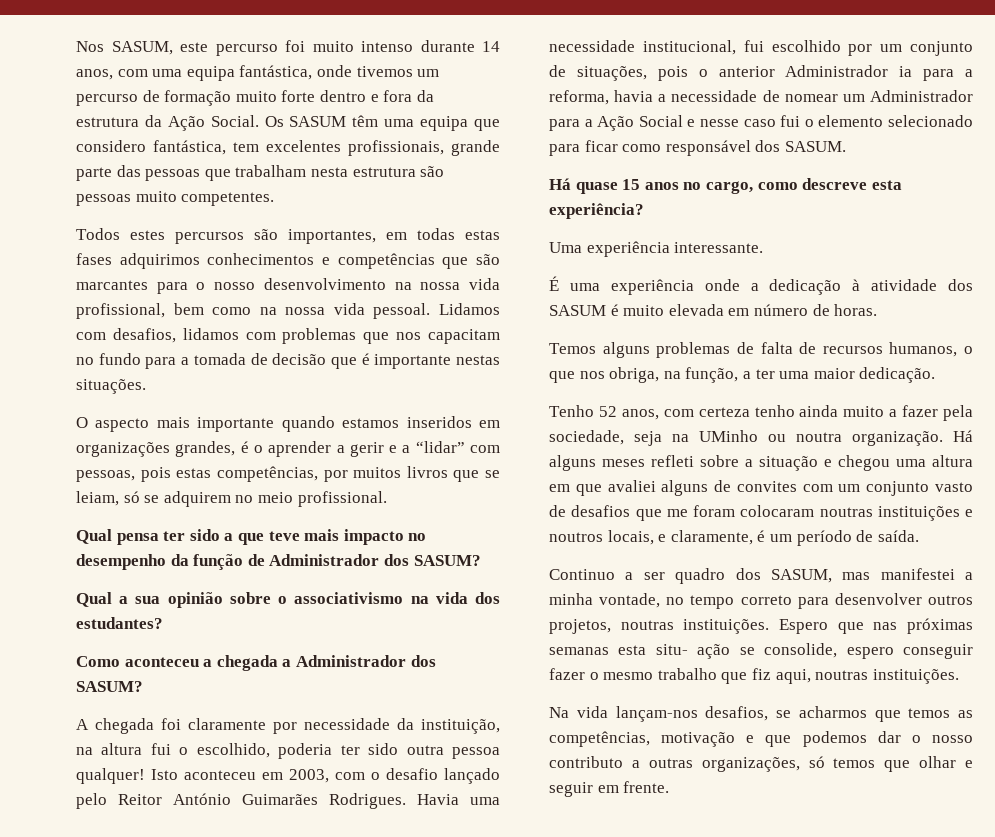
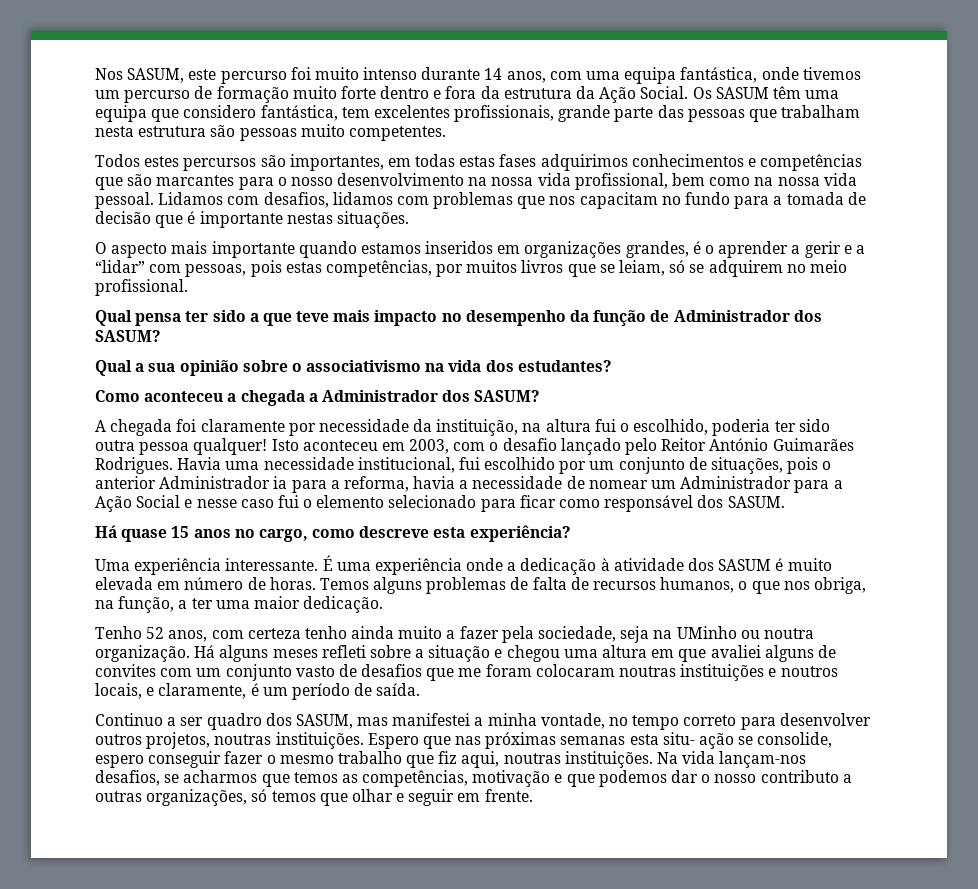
(764, 247) // -> (319, 564) none
(878, 310) // -> (316, 583) none
(959, 676) // -> (653, 759) none

